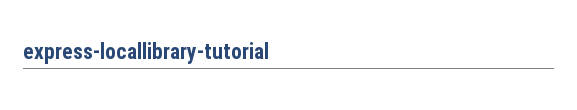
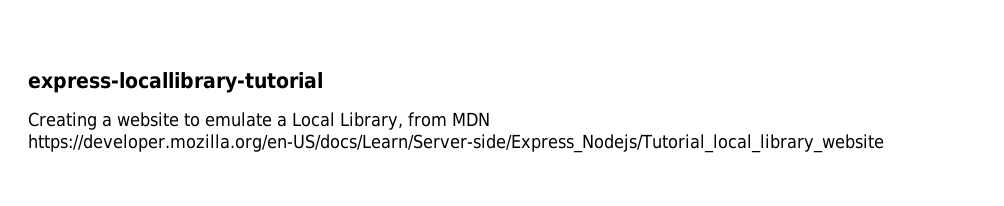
(269, 53) none -> [28,112,490,130] [28,134,884,153] // Creating a website to emulate a Local Library, from MDN https://developer.mozilla.org/en-US/docs/Learn/Server-side/Express_Nodejs/Tutorial_local_library_website

